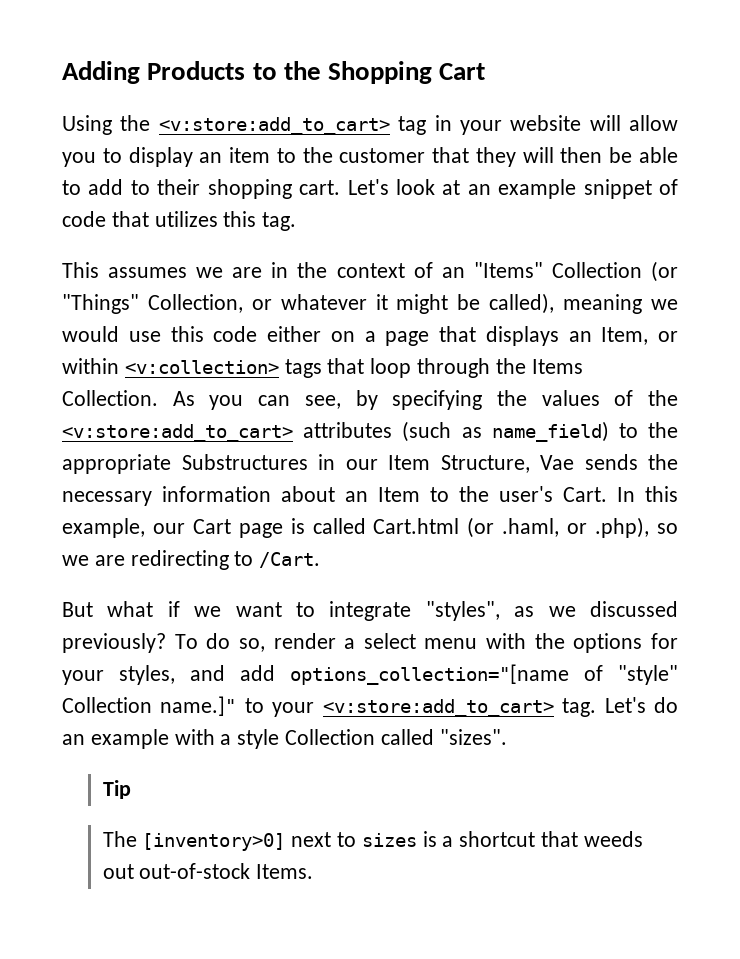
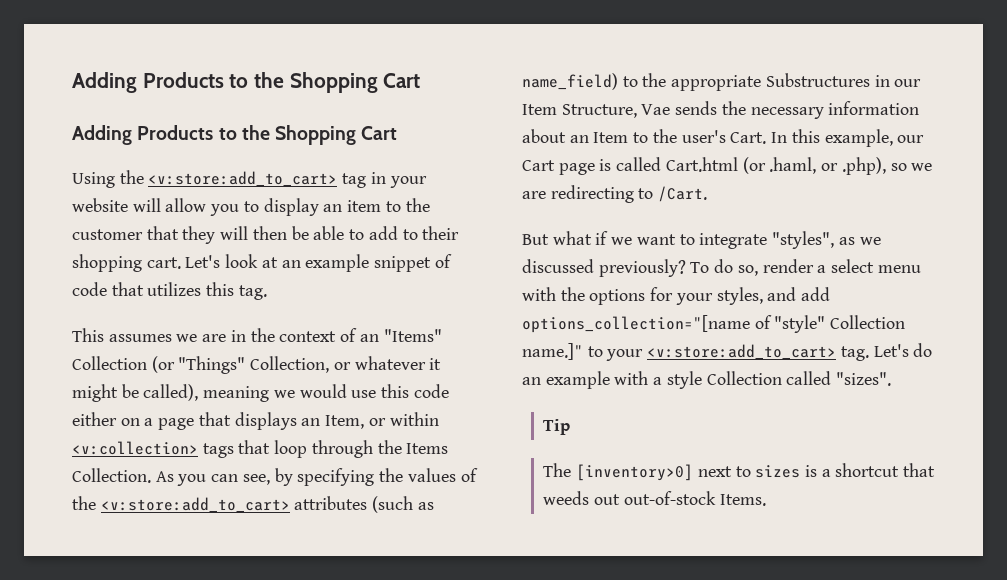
[62,61,486,84] Adding Products to the Shopping Cart -> [72,72,421,93] [72,125,398,145] Adding Products to the Shopping Cart // Adding Products to the Shopping Cart

